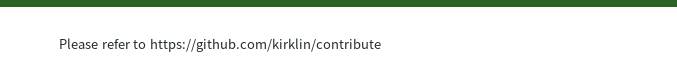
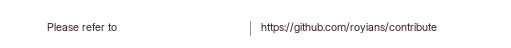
[149,38,381,52] https://github.com/kirklin/contribute -> [261,22,437,34] https://github.com/royians/contribute

